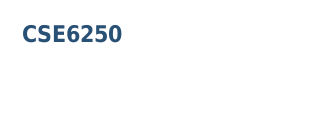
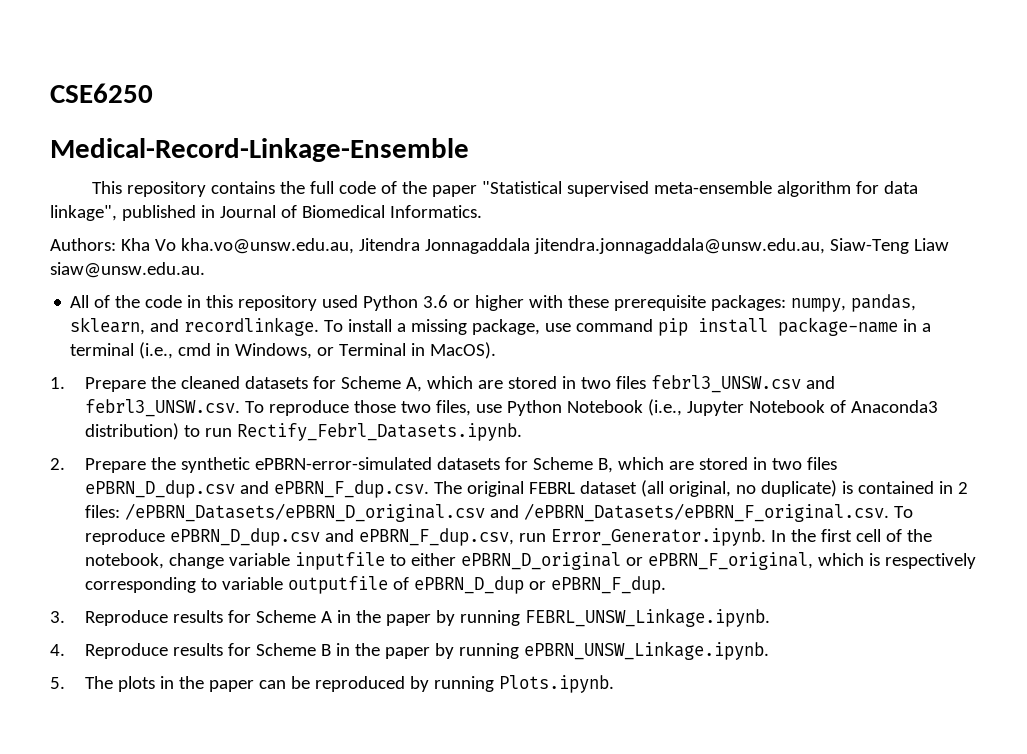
(122, 33) none -> [50,138,469,162] [92,181,919,197] [50,205,482,221] [50,238,949,254] [50,262,205,278] [70,294,917,312] [70,317,932,336] [70,342,497,359] [50,375,835,393] [84,399,938,417] [84,423,522,441] [50,457,837,473] [84,480,968,498] [84,503,913,522] [84,528,932,546] [84,552,976,570] [84,576,666,594] [50,608,770,627] [50,641,769,660] [50,675,614,693] // Medical-Record-Linkage-Ensemble // This repository contains the full code of the paper "Statistical supervised meta-ensemble algorithm for data linkage", published in Journal of Biomedical Informatics. // Authors: Kha Vo kha.vo@unsw.edu.au, Jitendra Jonnagaddala jitendra.jonnagaddala@unsw.edu.au, Siaw-Teng Liaw siaw@unsw.edu.au. // All of the code in this repository used Python 3.6 or higher with these prerequisite packages: numpy, pandas, sklearn, and recordlinkage. To install a missing package, use command pip install package-name in a terminal (i.e., cmd in Windows, or Terminal in MacOS). // 1. Prepare the cleaned datasets for Scheme A, which are stored in two files febrl3_UNSW.csv and febrl3_UNSW.csv. To reproduce those two files, use Python Notebook (i.e., Jupyter Notebook of Anaconda3 distribution) to run Rectify_Febrl_Datasets.ipynb. // 2. Prepare the synthetic ePBRN-error-simulated datasets for Scheme B, which are stored in two files ePBRN_D_dup.csv and ePBRN_F_dup.csv. The original FEBRL dataset (all original, no duplicate) is contained in 2 files: /ePBRN_Datasets/ePBRN_D_original.csv and /ePBRN_Datasets/ePBRN_F_original.csv. To reproduce ePBRN_D_dup.csv and ePBRN_F_dup.csv, run Error_Generator.ipynb. In the first cell of the notebook, change variable inputfile to either ePBRN_D_original or ePBRN_F_original, which is respectively corresponding to variable outputfile of ePBRN_D_dup or ePBRN_F_dup. // 3. Reproduce results for Scheme A in the paper by running FEBRL_UNSW_Linkage.ipynb. // 4. Reproduce results for Scheme B in the paper by running ePBRN_UNSW_Linkage.ipynb. // 5. The plots in the paper can be reproduced by running Plots.ipynb.

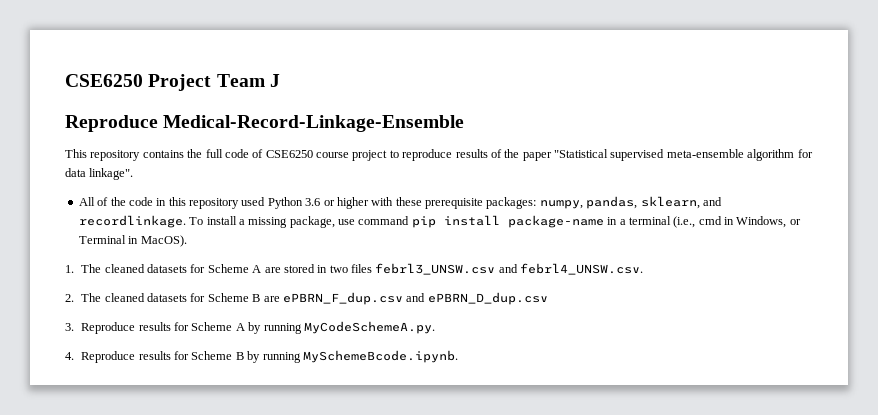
[50,83,153,103] CSE6250 // -> [65,74,280,91] [65,115,158,132] CSE6250 Project Team J // Reproduce
(398, 187) none -> [265,149,502,161] CSE6250 course project to reproduce results of
[50,205,482,221] [50,238,949,254] [50,262,205,278] linkage", published in Journal of Biomedical Informatics. // Authors: Kha Vo kha.vo@unsw.edu.au, Jitendra Jonnagaddala jitendra.jonnagaddala@unsw.edu.au, Siaw-Teng Liaw siaw@unsw.edu.au. -> [89,168,134,180] linkage".
[84,376,473,392] Prepare the cleaned datasets for Scheme A, which -> [81,264,262,273] The cleaned datasets for Scheme A
[84,399,938,417] [84,423,522,441] [50,457,837,473] [84,480,968,498] [84,503,913,522] [84,528,932,546] [84,552,976,570] [84,576,666,594] febrl3_UNSW.csv. To reproduce those two files, use Python Notebook (i.e., Jupyter Notebook of Anaconda3 distribution) to run Rectify_Febrl_Datasets.ipynb. // 2. Prepare the synthetic ePBRN-error-simulated datasets for Scheme B, which are stored in two files ePBRN_D_dup.csv and ePBRN_F_dup.csv. The original FEBRL dataset (all original, no duplicate) is contained in 2 files: /ePBRN_Datasets/ePBRN_D_original.csv and /ePBRN_Datasets/ePBRN_F_original.csv. To reproduce ePBRN_D_dup.csv and ePBRN_F_dup.csv, run Error_Generator.ipynb. In the first cell of the notebook, change variable inputfile to either ePBRN_D_original or ePBRN_F_original, which is respectively corresponding to variable outputfile of ePBRN_D_dup or ePBRN_F_dup. -> [520,263,644,275] [65,292,548,305] febrl4_UNSW.csv. // 2. The cleaned datasets for Scheme B are ePBRN_F_dup.csv and ePBRN_D_dup.csv
[336,608,770,627] in the paper by running FEBRL_UNSW_Linkage.ipynb. -> [248,321,435,334] by running MyCodeSchemeA.py.
[335,641,769,660] [50,675,614,693] in the paper by running ePBRN_UNSW_Linkage.ipynb. // 5. The plots in the paper can be reproduced by running Plots.ipynb. -> [247,350,458,363] by running MySchemeBcode.ipynb.

